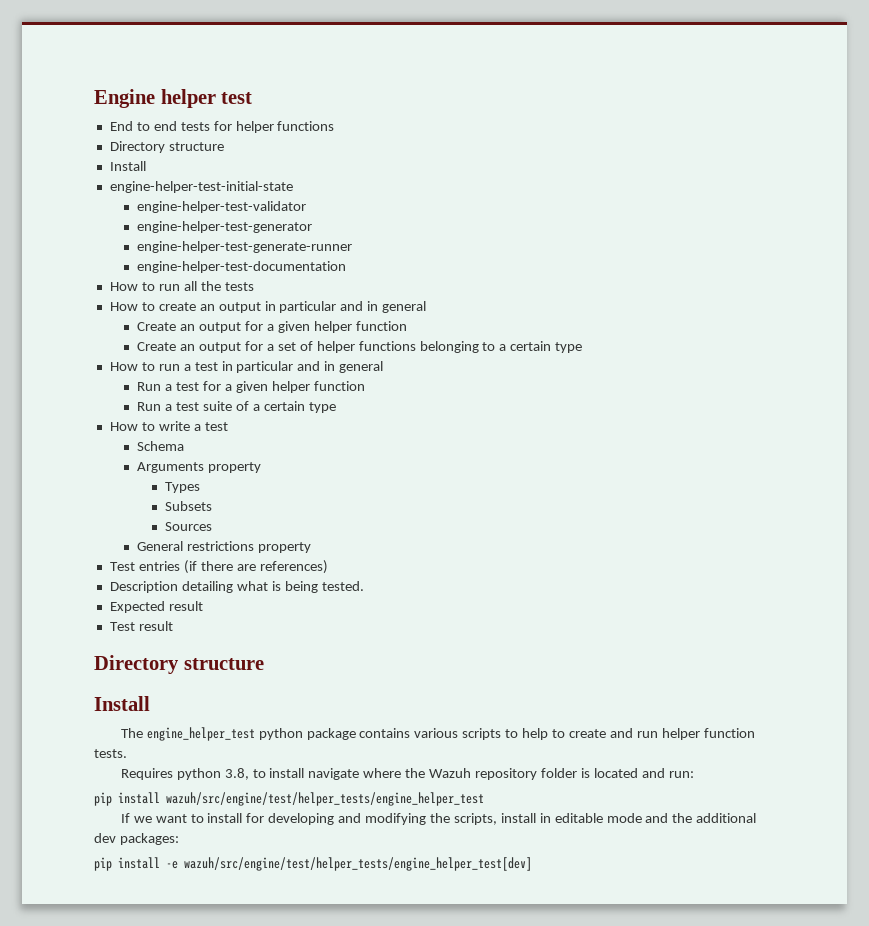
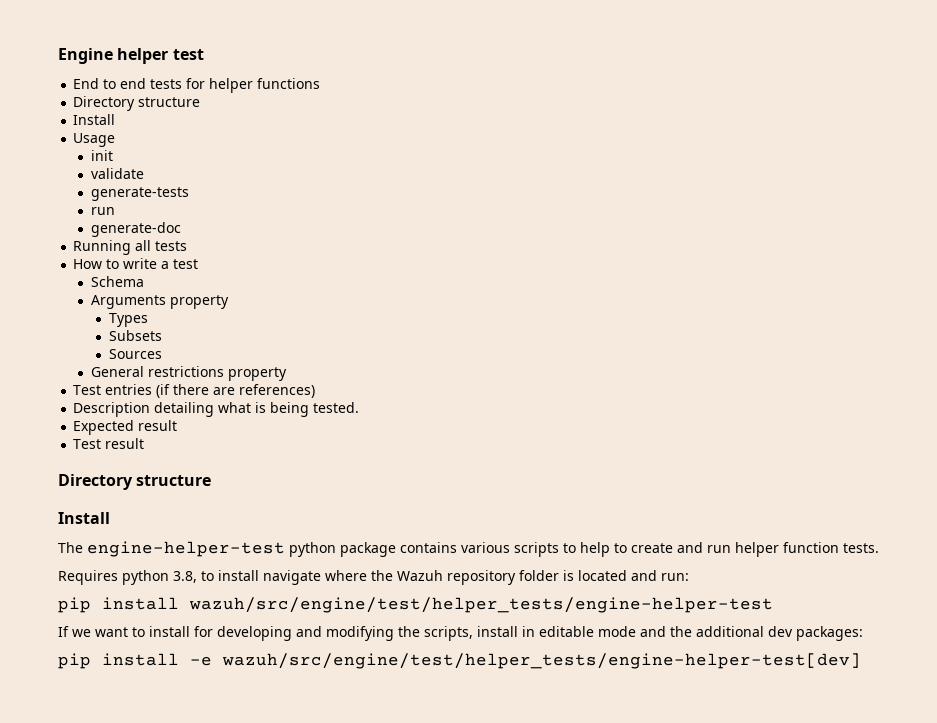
[109,181,293,193] [137,201,307,213] [137,221,313,233] [137,241,353,253] [137,261,347,273] [109,281,254,291] [109,301,427,313] [137,321,407,333] [137,341,583,353] [109,361,384,373] [137,381,365,393] [137,401,336,413] engine-helper-test-initial-state // engine-helper-test-validator // engine-helper-test-generator // engine-helper-test-generate-runner // engine-helper-test-documentation // How to run all the tests // How to create an output in particular and in general // Create an output for a given helper function // Create an output for a set of helper functions belonging to a certain type // How to run a test in particular and in general // Run a test for a given helper function // Run a test suite of a certain type -> [73,133,116,147] [91,150,114,161] [91,168,145,179] [91,187,190,201] [91,207,116,215] [91,222,182,237] [73,240,188,255] Usage // init // validate // generate-tests // run // generate-doc // Running all tests
[146,727,255,741] engine_helper_test -> [87,541,285,557] engine-helper-test
[166,792,484,806] wazuh/src/engine/test/helper_tests/engine_helper_test -> [189,597,773,613] wazuh/src/engine/test/helper_tests/engine-helper-test
[184,857,532,871] wazuh/src/engine/test/helper_tests/engine_helper_test[dev] -> [222,653,861,669] wazuh/src/engine/test/helper_tests/engine-helper-test[dev]

